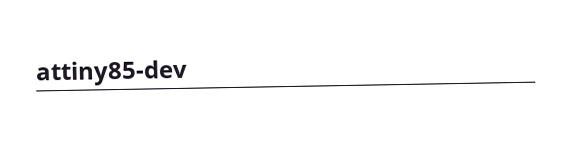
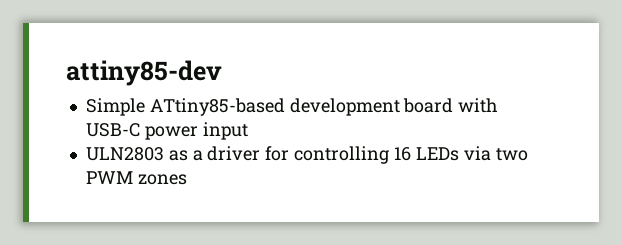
(188, 73) none -> [85,98,499,116] [85,122,248,140] [85,146,528,164] [85,171,187,185] // Simple ATtiny85-based development board with USB-C power input // ULN2803 as a driver for controlling 16 LEDs via two PWM zones

